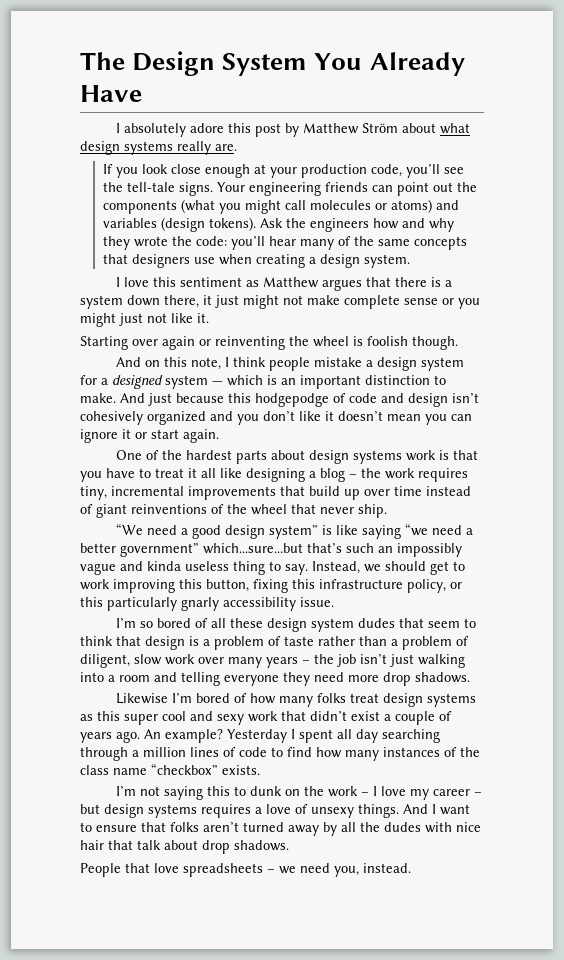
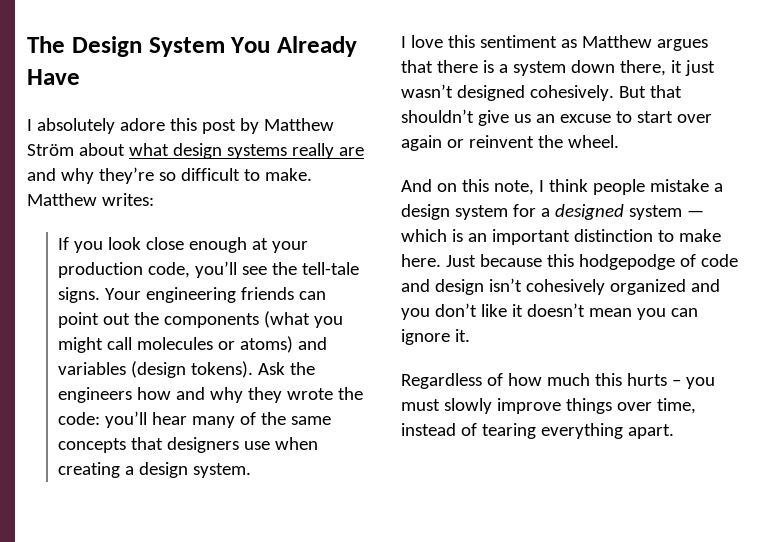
[215,144,237,151] are. -> [338,147,364,156] [27,167,312,184] [27,193,154,206] are and why they’re so difficult to make. Matthew writes:
[243,295,480,309] [80,313,209,327] [80,336,458,350] might not make complete sense or you might just not like it. // Starting over again or reinventing the wheel is foolish though. -> [401,84,682,101] [401,109,712,126] [401,135,619,151] wasn’t designed cohesively. But that shouldn’t give us an excuse to start over again or reinvent the wheel.
[80,393,172,406] make. And just -> [678,229,721,242] [401,254,476,267] make here. Just
[122,429,219,443] [116,450,479,464] [80,468,468,482] [80,486,471,500] [80,504,387,518] [116,523,474,539] [80,543,462,557] [80,561,465,575] [80,579,462,593] [80,597,334,611] [116,618,477,632] [80,636,469,650] [80,654,465,668] [80,672,470,686] [116,693,477,707] [80,711,452,725] [80,729,440,743] [80,747,480,761] [80,763,260,775] [116,786,483,800] [80,804,470,818] [80,822,481,836] [80,840,289,854] [80,863,411,877] it or start again. // One of the hardest parts about design systems work is that you have to treat it all like designing a blog – the work requires tiny, incremental improvements that build up over time instead of giant reinventions of the wheel that never ship. // “We need a good design system” is like saying “we need a better government” which...sure...but that’s such an impossibly vague and kinda useless thing to say. Instead, we should get to work improving this button, fixing this infrastructure policy, or this particularly gnarly accessibility issue. // I’m so bored of all these design system dudes that seem to think that design is a problem of taste rather than a problem of diligent, slow work over many years – the job isn’t just walking into a room and telling everyone they need more drop shadows. // Likewise I’m bored of how many folks treat design systems as this super cool and sexy work that didn’t exist a couple of years ago. An example? Yesterday I spent all day searching through a million lines of code to find how many instances of the class name “checkbox” exists. // I’m not saying this to dunk on the work – I love my career – but design systems requires a love of unsexy things. And I want to ensure that folks aren’t turned away by all the dudes with nice hair that talk about drop shadows. // People that love spreadsheets – we need you, instead. -> [454,329,470,342] [401,373,715,389] [401,398,696,414] [401,423,674,439] it. // Regardless of how much this hurts – you must slowly improve things over time, instead of tearing everything apart.

